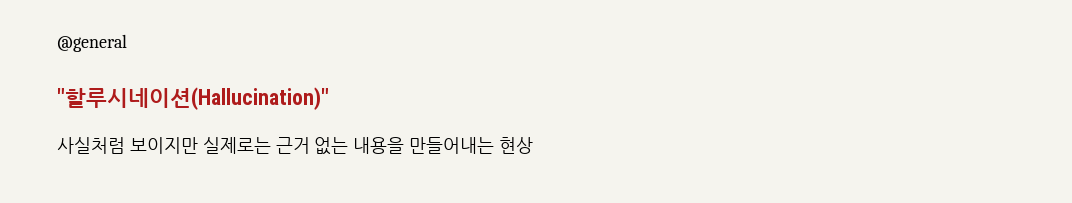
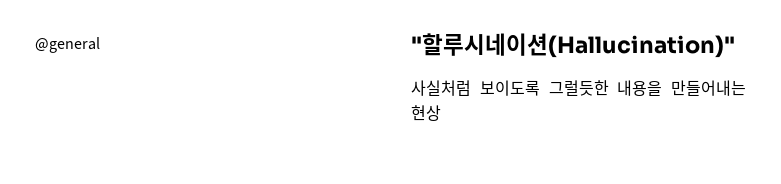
[129,137,349,155] 보이지만 실제로는 근거 없는 -> [479,80,609,96] 보이도록 그럴듯한

